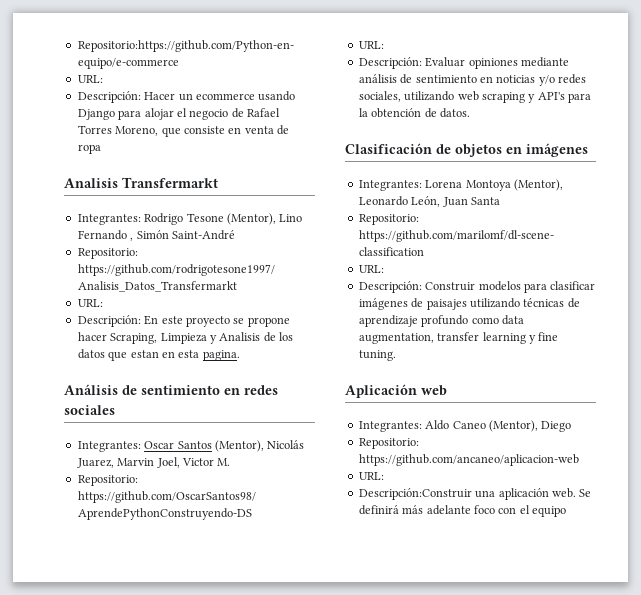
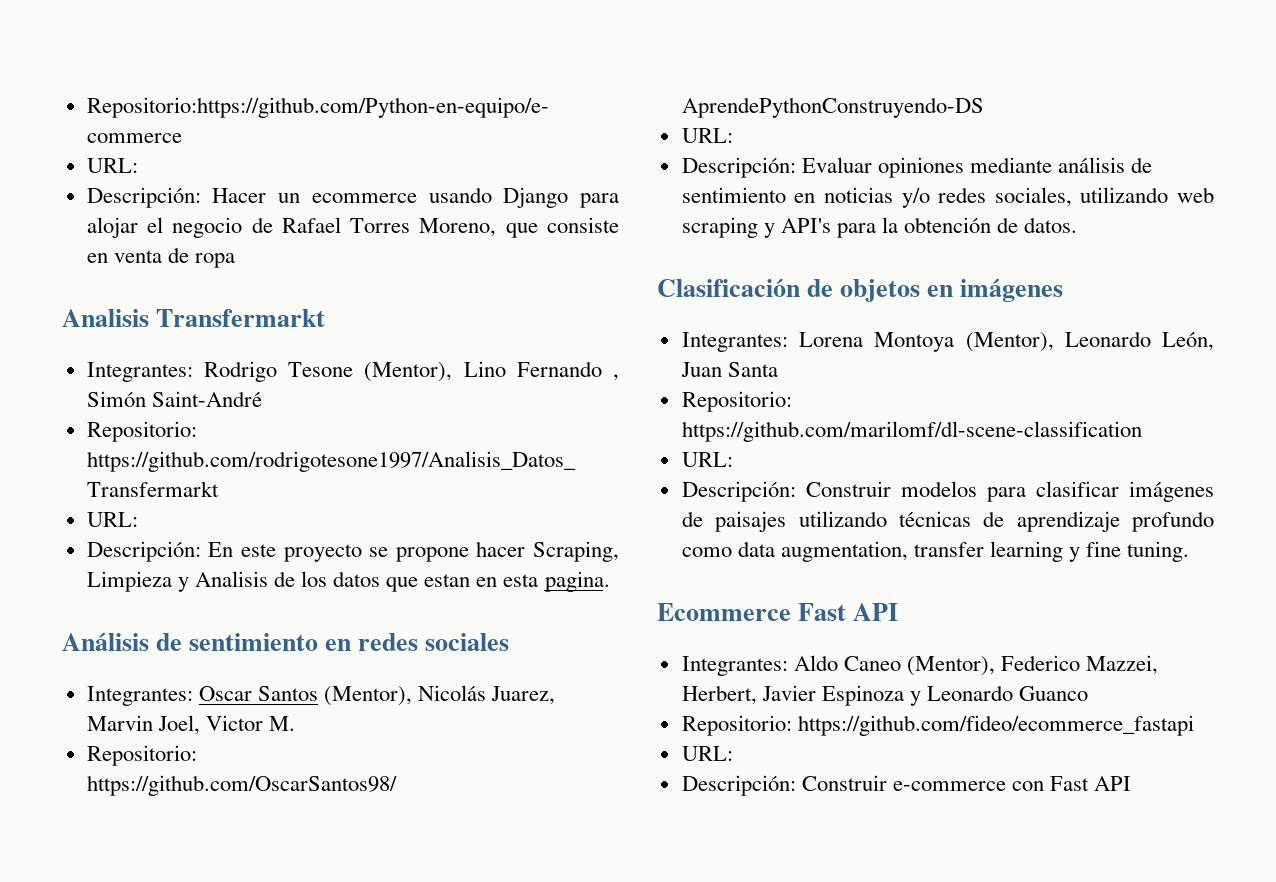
[345,384,447,398] Aplicación web -> [657,603,899,621] Ecommerce Fast API
[541,421,572,432] [358,438,419,449] [358,454,579,466] [358,472,384,480] [358,488,592,500] [358,505,566,517] Diego // Repositorio: https://github.com/ancaneo/aplicacion-web // URL: // Descripción:Construir una aplicación web. Se definirá más adelante foco con el equipo -> [1001,655,1159,675] [681,685,1089,706] [681,715,1194,736] [681,746,733,761] [681,775,1132,796] Federico Mazzei, Herbert, Javier Espinoza y Leonardo Guanco // Repositorio: https://github.com/fideo/ecommerce_fastapi // URL: // Descripción: Construir e-commerce con Fast API

